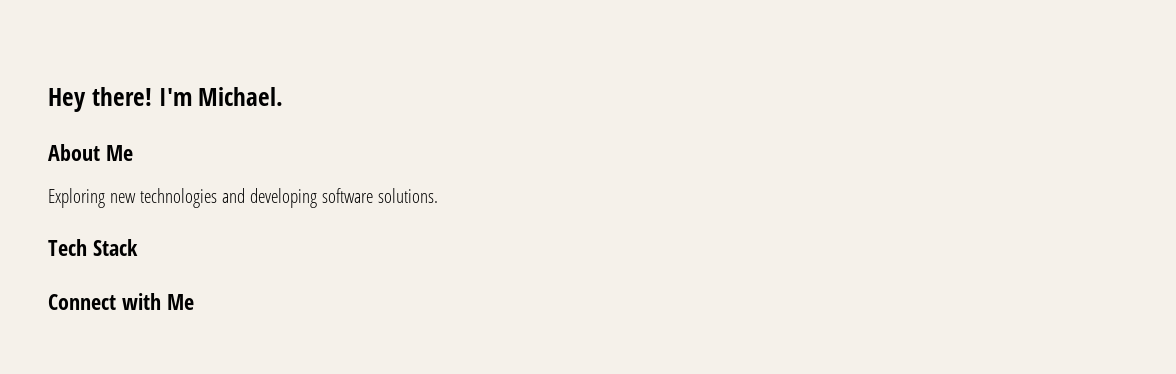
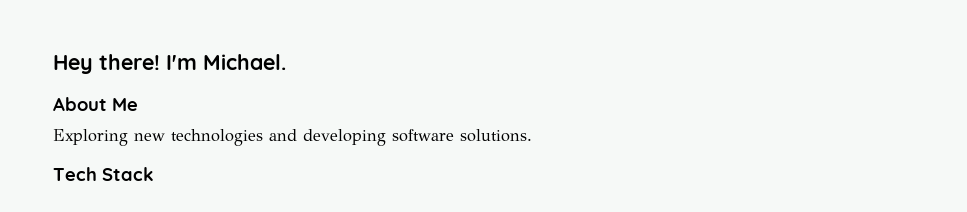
[48,293,194,310] // Connect with Me -> (154, 174) none

